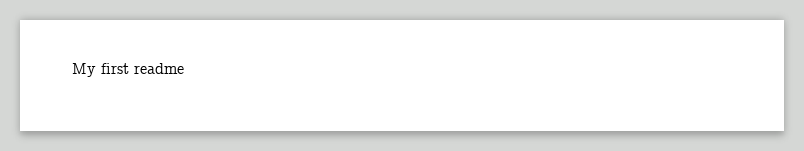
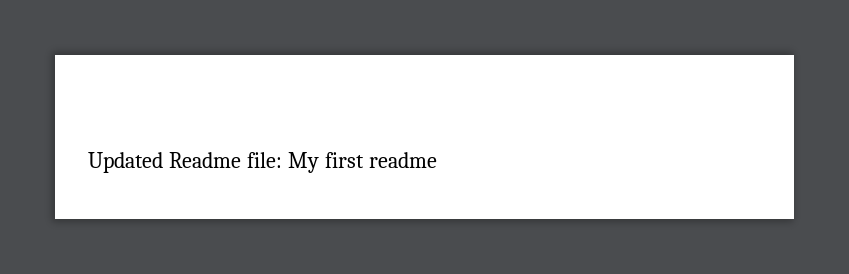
(72, 70) none -> [88,152,282,173] Updated Readme file:

